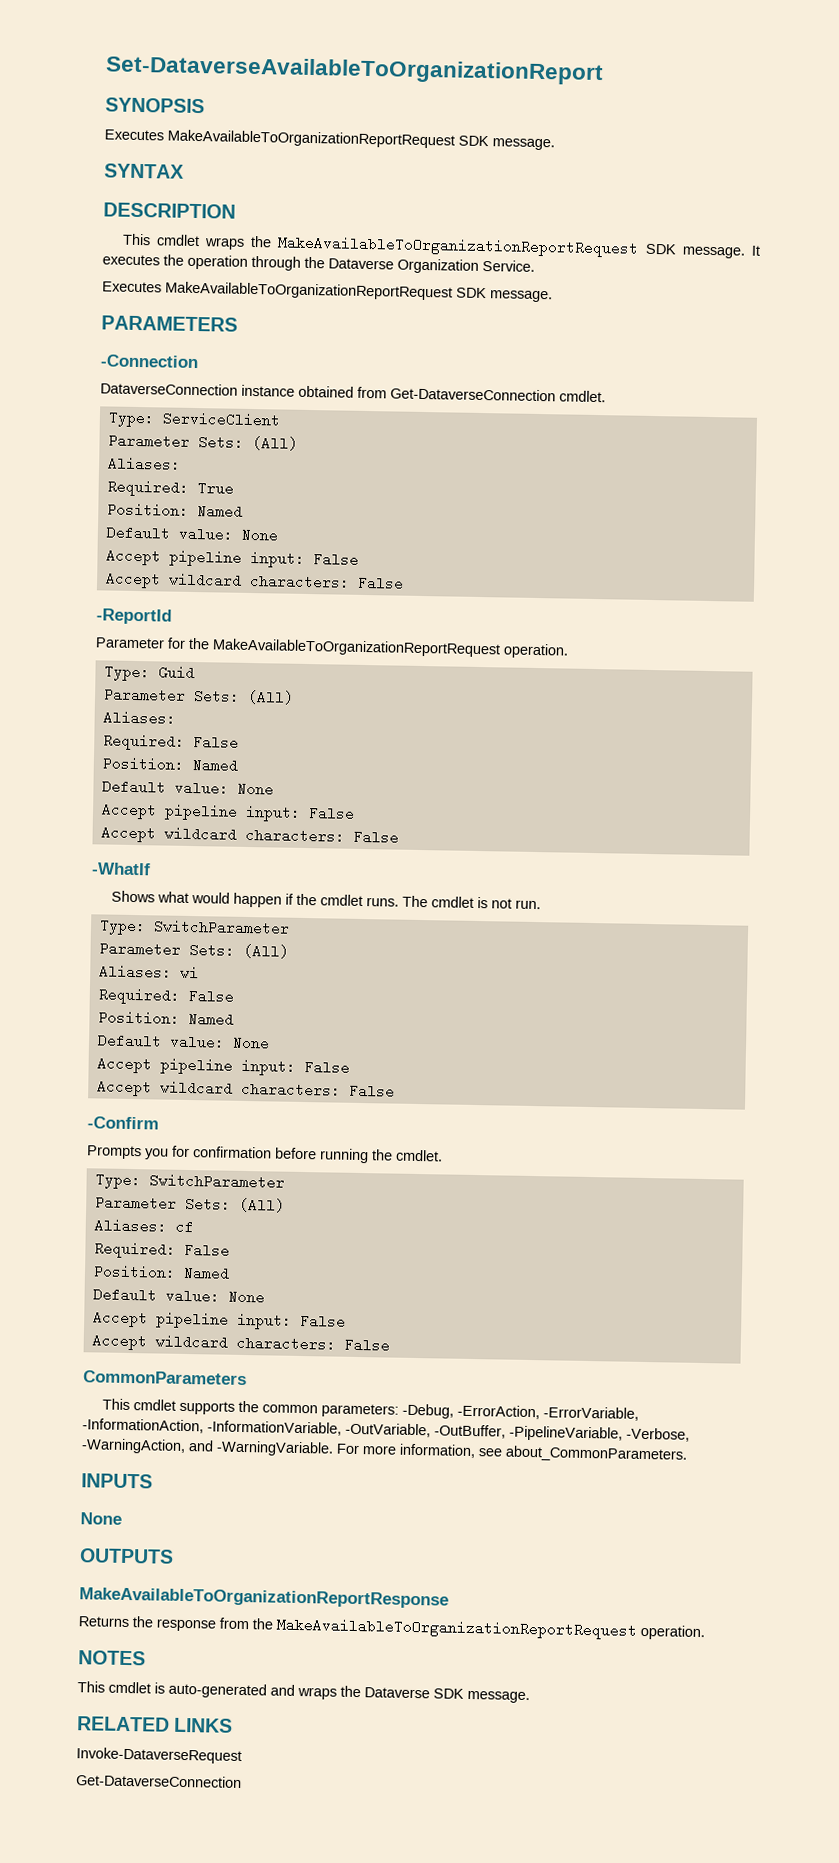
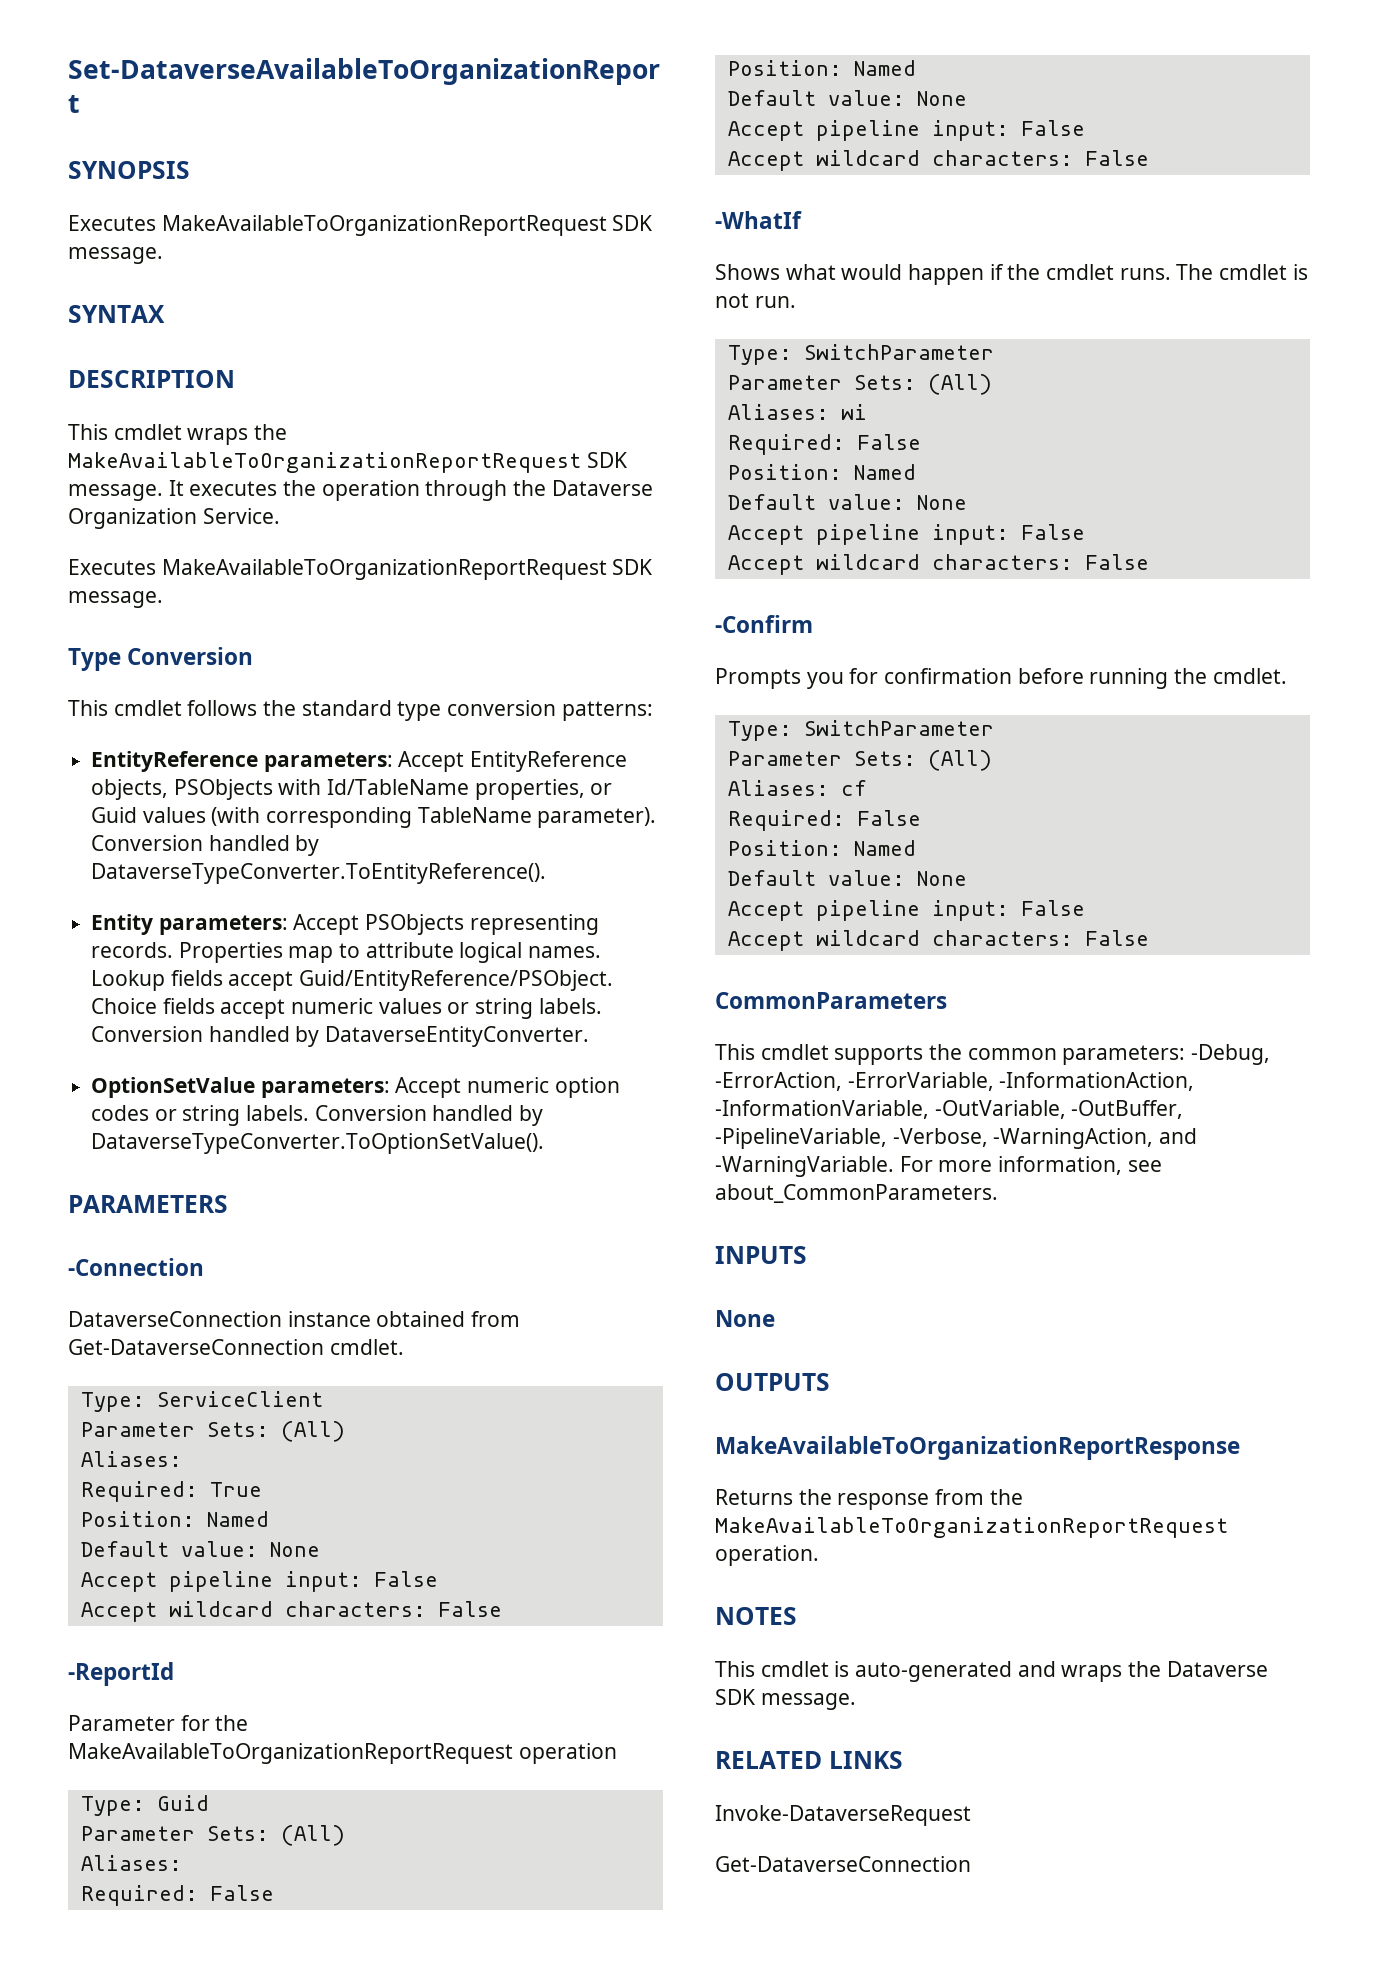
(553, 296) none -> [68,647,254,671] [68,700,653,721] [91,751,628,772] [91,779,613,800] [91,807,657,828] [91,835,320,856] [91,863,547,884] [91,914,599,935] [91,942,602,963] [91,970,614,991] [91,998,602,1019] [91,1026,590,1047] [91,1077,620,1098] [91,1105,544,1126] [91,1133,545,1154] // Type Conversion // This cmdlet follows the standard type conversion patterns: // EntityReference parameters: Accept EntityReference objects, PSObjects with Id/TableName properties, or Guid values (with corresponding TableName parameter). Conversion handled by DataverseTypeConverter.ToEntityReference(). // Entity parameters: Accept PSObjects representing records. Properties map to attribute logical names. Lookup fields accept Guid/EntityReference/PSObject. Choice fields accept numeric values or string labels. Conversion handled by DataverseEntityConverter. // OptionSetValue parameters: Accept numeric option codes or string labels. Conversion handled by DataverseTypeConverter.ToOptionSetValue().
[503,643,569,659] operation. -> [518,1743,617,1764] operation

